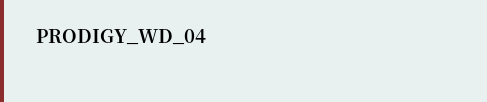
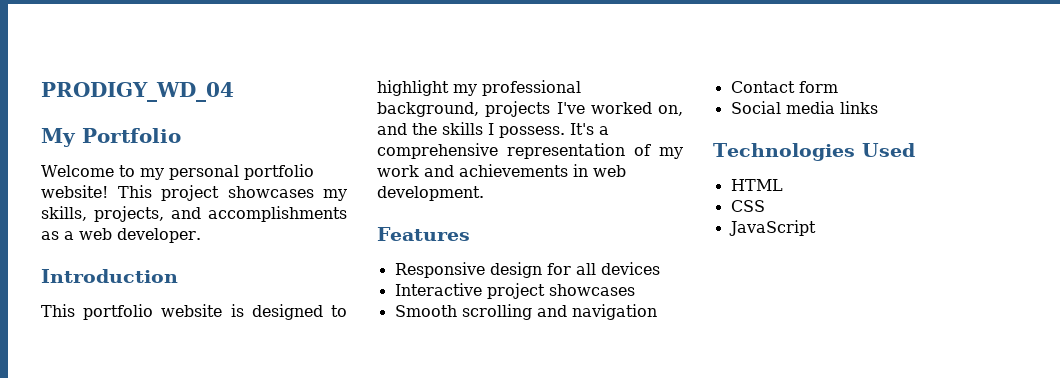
(206, 37) none -> [41,128,181,147] [41,164,314,180] [41,185,347,201] [41,206,347,222] [41,228,201,243] [41,269,178,283] [41,304,347,320] [377,80,581,96] [377,101,683,117] [377,122,609,138] [377,143,683,159] [377,164,626,177] [377,186,484,201] [377,227,470,241] [394,262,660,278] [394,283,635,299] [394,304,657,320] [730,81,838,93] [730,101,878,114] [713,143,915,161] [730,179,783,191] [730,200,765,212] [728,220,816,236] // My Portfolio // Welcome to my personal portfolio website! This project showcases my skills, projects, and accomplishments as a web developer. // Introduction // This portfolio website is designed to highlight my professional background, projects I've worked on, and the skills I possess. It's a comprehensive representation of my work and achievements in web development. // Features // Responsive design for all devices // Interactive project showcases // Smooth scrolling and navigation // Contact form // Social media links // Technologies Used // HTML // CSS // JavaScript

